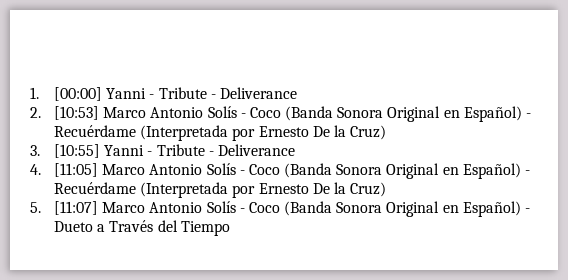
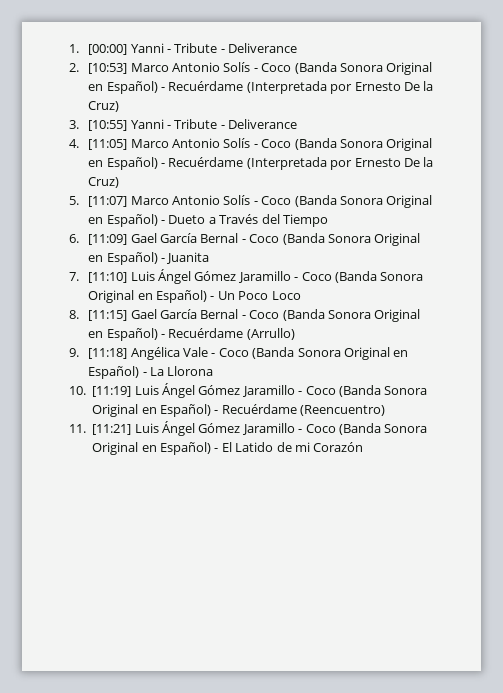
(230, 228) none -> [69,233,421,246] [88,252,210,265] [69,269,424,284] [88,290,301,303] [69,309,421,322] [88,328,295,341] [69,347,409,360] [88,366,214,379] [69,383,428,398] [92,404,386,417] [69,421,428,436] [92,442,364,455] // 6. [11:09] Gael García Bernal - Coco (Banda Sonora Original en Español) - Juanita // 7. [11:10] Luis Ángel Gómez Jaramillo - Coco (Banda Sonora Original en Español) - Un Poco Loco // 8. [11:15] Gael García Bernal - Coco (Banda Sonora Original en Español) - Recuérdame (Arrullo) // 9. [11:18] Angélica Vale - Coco (Banda Sonora Original en Español) - La Llorona // 10. [11:19] Luis Ángel Gómez Jaramillo - Coco (Banda Sonora Original en Español) - Recuérdame (Reencuentro) // 11. [11:21] Luis Ángel Gómez Jaramillo - Coco (Banda Sonora Original en Español) - El Latido de mi Corazón

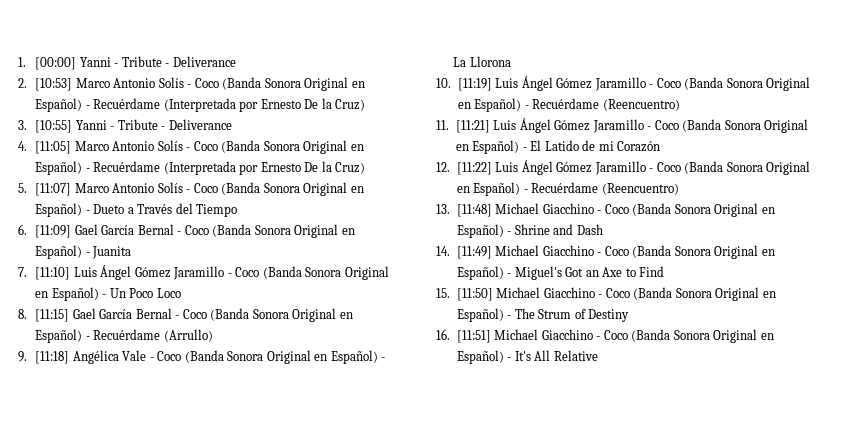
(364, 447) none -> [436,160,811,175] [456,182,679,196] [436,203,775,217] [456,224,603,238] [436,245,775,259] [456,266,665,280] [436,287,776,301] [456,308,630,322] [436,329,774,343] [456,350,598,364] // 12. [11:22] Luis Ángel Gómez Jaramillo - Coco (Banda Sonora Original en Español) - Recuérdame (Reencuentro) // 13. [11:48] Michael Giacchino - Coco (Banda Sonora Original en Español) - Shrine and Dash // 14. [11:49] Michael Giacchino - Coco (Banda Sonora Original en Español) - Miguel's Got an Axe to Find // 15. [11:50] Michael Giacchino - Coco (Banda Sonora Original en Español) - The Strum of Destiny // 16. [11:51] Michael Giacchino - Coco (Banda Sonora Original en Español) - It's All Relative

